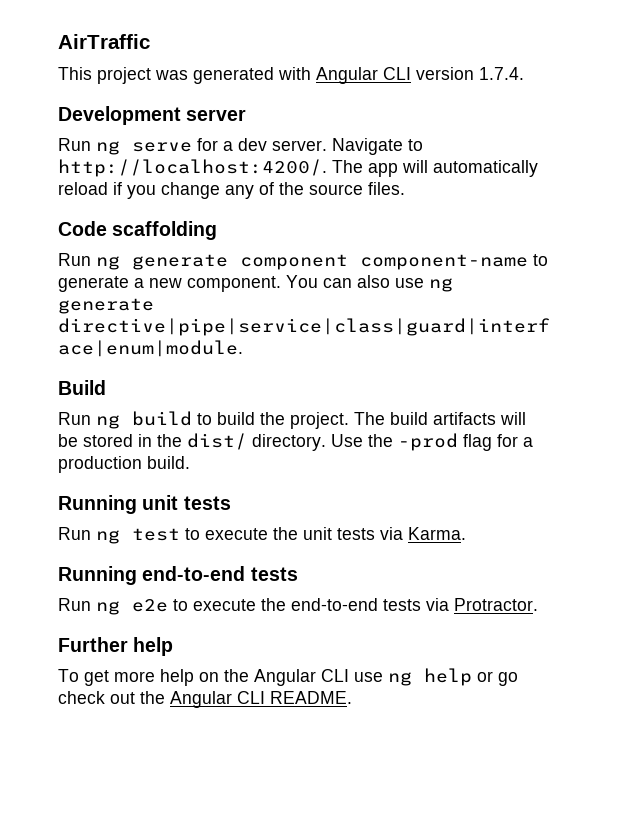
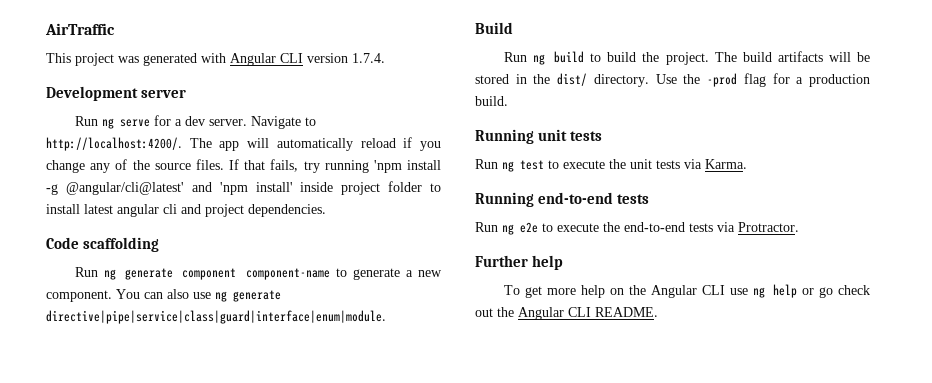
(405, 188) none -> [229,159,442,173] [46,181,441,195] [46,204,326,217] If that fails, try running 'npm install -g @angular/cli@latest' and 'npm install' inside project folder to install latest angular cli and project dependencies.

